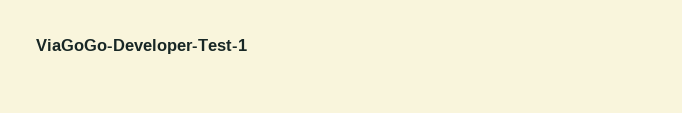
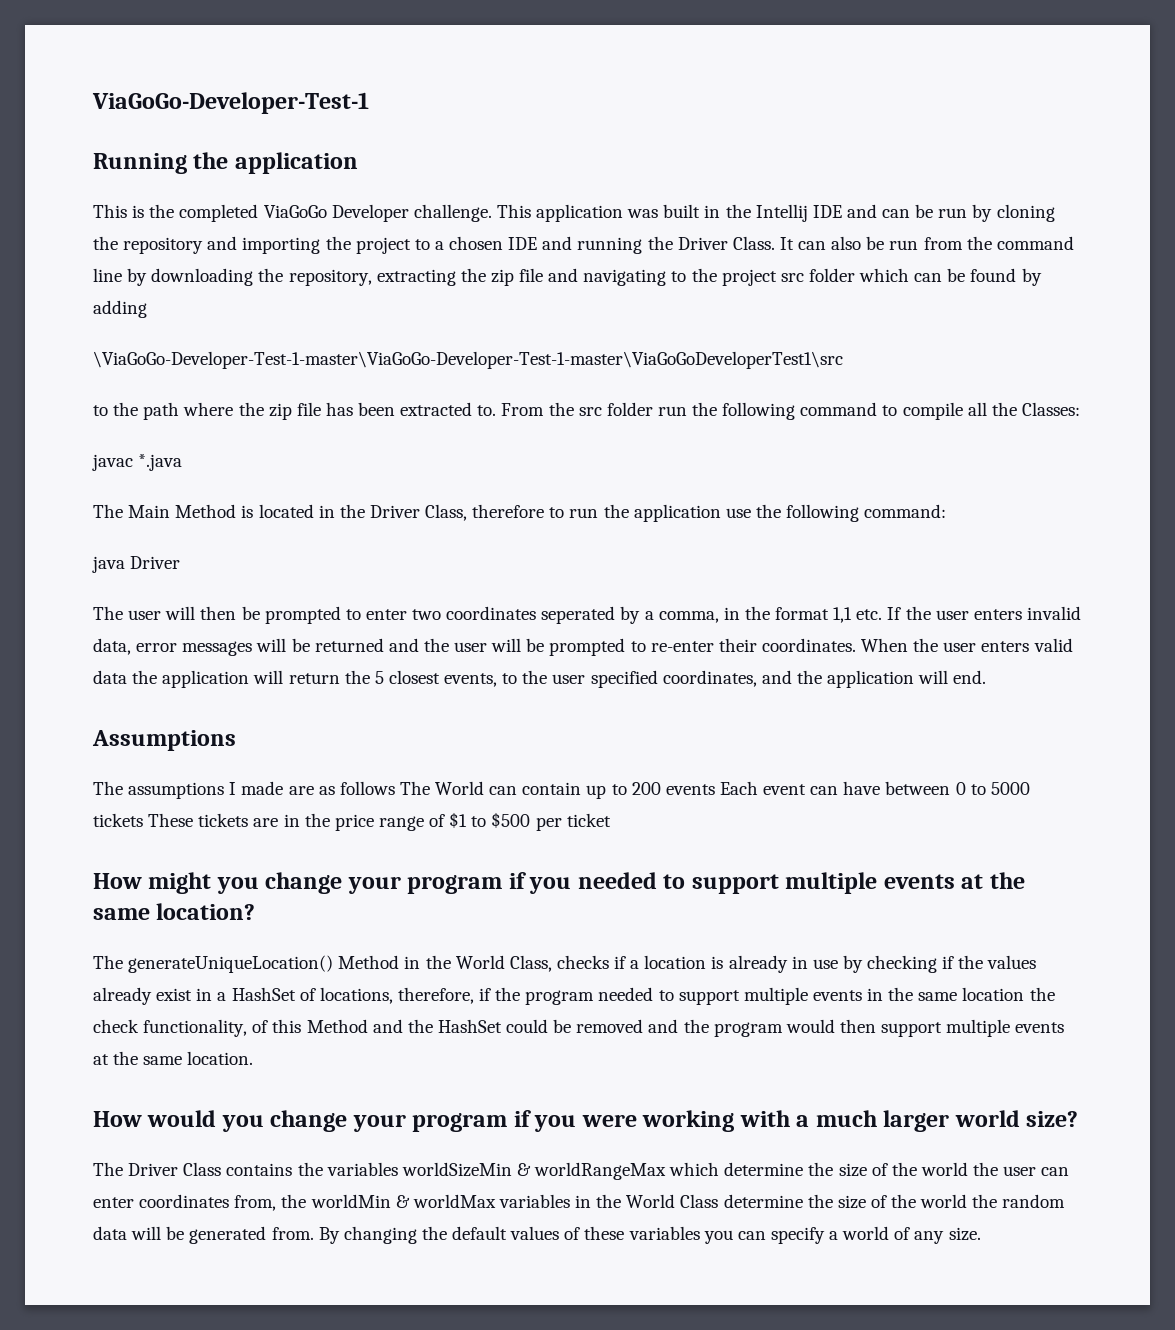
(247, 46) none -> [93,152,358,174] [93,204,1055,222] [93,236,1074,254] [93,268,1042,286] [93,300,147,318] [93,351,843,369] [93,402,1080,420] [92,454,183,471] [93,504,947,522] [92,556,181,573] [93,606,1081,624] [93,638,1073,656] [93,670,987,688] [92,730,236,751] [93,781,1030,799] [93,812,611,831] [93,872,1025,894] [93,903,256,920] [93,955,1037,973] [93,987,1055,1005] [93,1019,1065,1037] [93,1051,254,1065] [93,1110,1079,1132] [93,1162,1070,1180] [93,1194,1066,1211] [93,1226,981,1244] // Running the application // This is the completed ViaGoGo Developer challenge. This application was built in the Intellij IDE and can be run by cloning the repository and importing the project to a chosen IDE and running the Driver Class. It can also be run from the command line by downloading the repository, extracting the zip file and navigating to the project src folder which can be found by adding // \ViaGoGo-Developer-Test-1-master\ViaGoGo-Developer-Test-1-master\ViaGoGoDeveloperTest1\src // to the path where the zip file has been extracted to. From the src folder run the following command to compile all the Classes: // javac *.java // The Main Method is located in the Driver Class, therefore to run the application use the following command: // java Driver // The user will then be prompted to enter two coordinates seperated by a comma, in the format 1,1 etc. If the user enters invalid data, error messages will be returned and the user will be prompted to re-enter their coordinates. When the user enters valid data the application will return the 5 closest events, to the user specified coordinates, and the application will end. // Assumptions // The assumptions I made are as follows The World can contain up to 200 events Each event can have between 0 to 5000 tickets These tickets are in the price range of $1 to $500 per ticket // How might you change your program if you needed to support multiple events at the same location? // The generateUniqueLocation() Method in the World Class, checks if a location is already in use by checking if the values already exist in a HashSet of locations, therefore, if the program needed to support multiple events in the same location the check functionality, of this Method and the HashSet could be removed and the program would then support multiple events at the same location. // How would you change your program if you were working with a much larger world size? // The Driver Class contains the variables worldSizeMin & worldRangeMax which determine the size of the world the user can enter coordinates from, the worldMin & worldMax variables in the World Class determine the size of the world the random data will be generated from. By changing the default values of these variables you can specify a world of any size.

